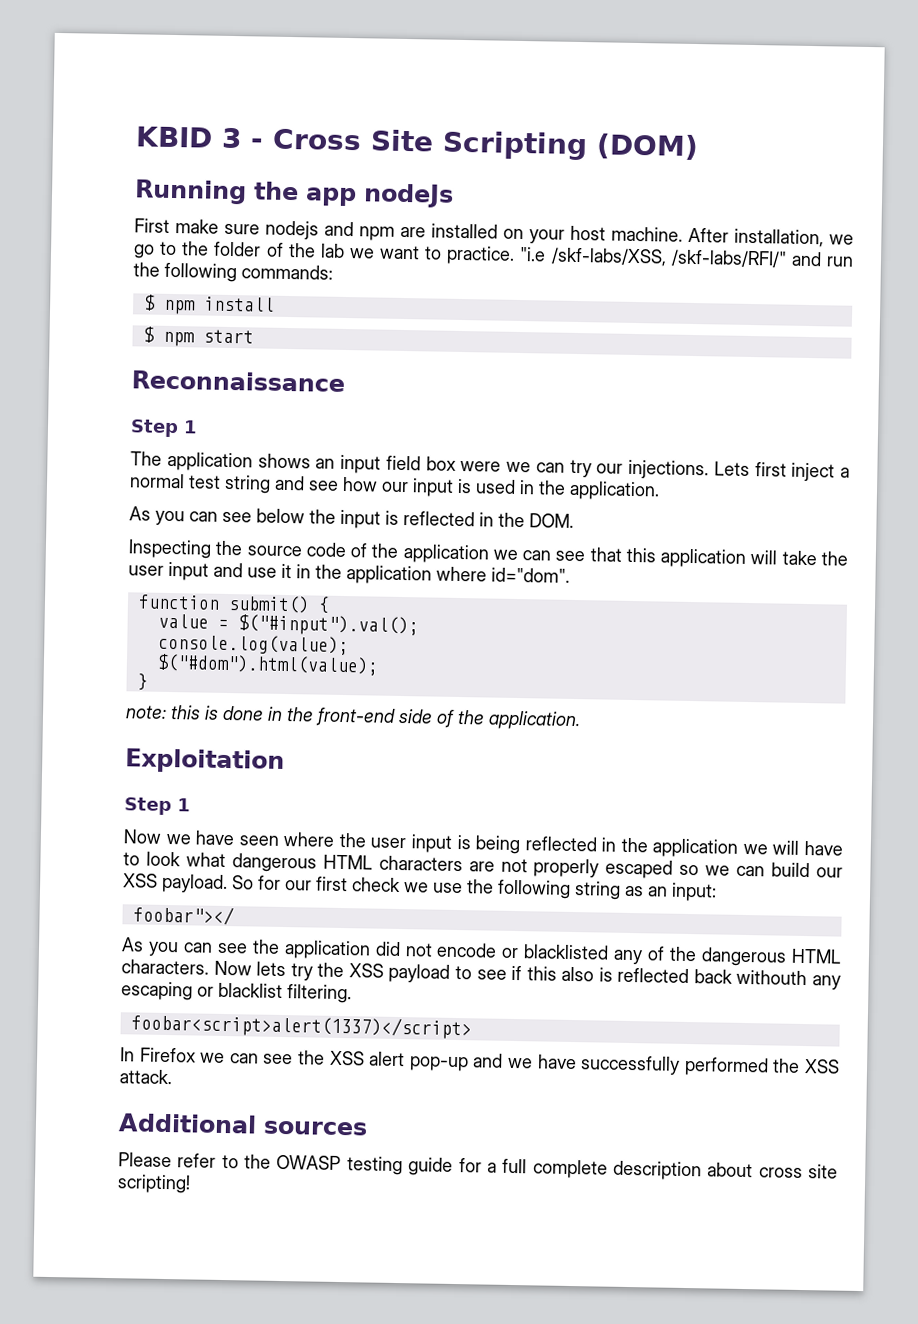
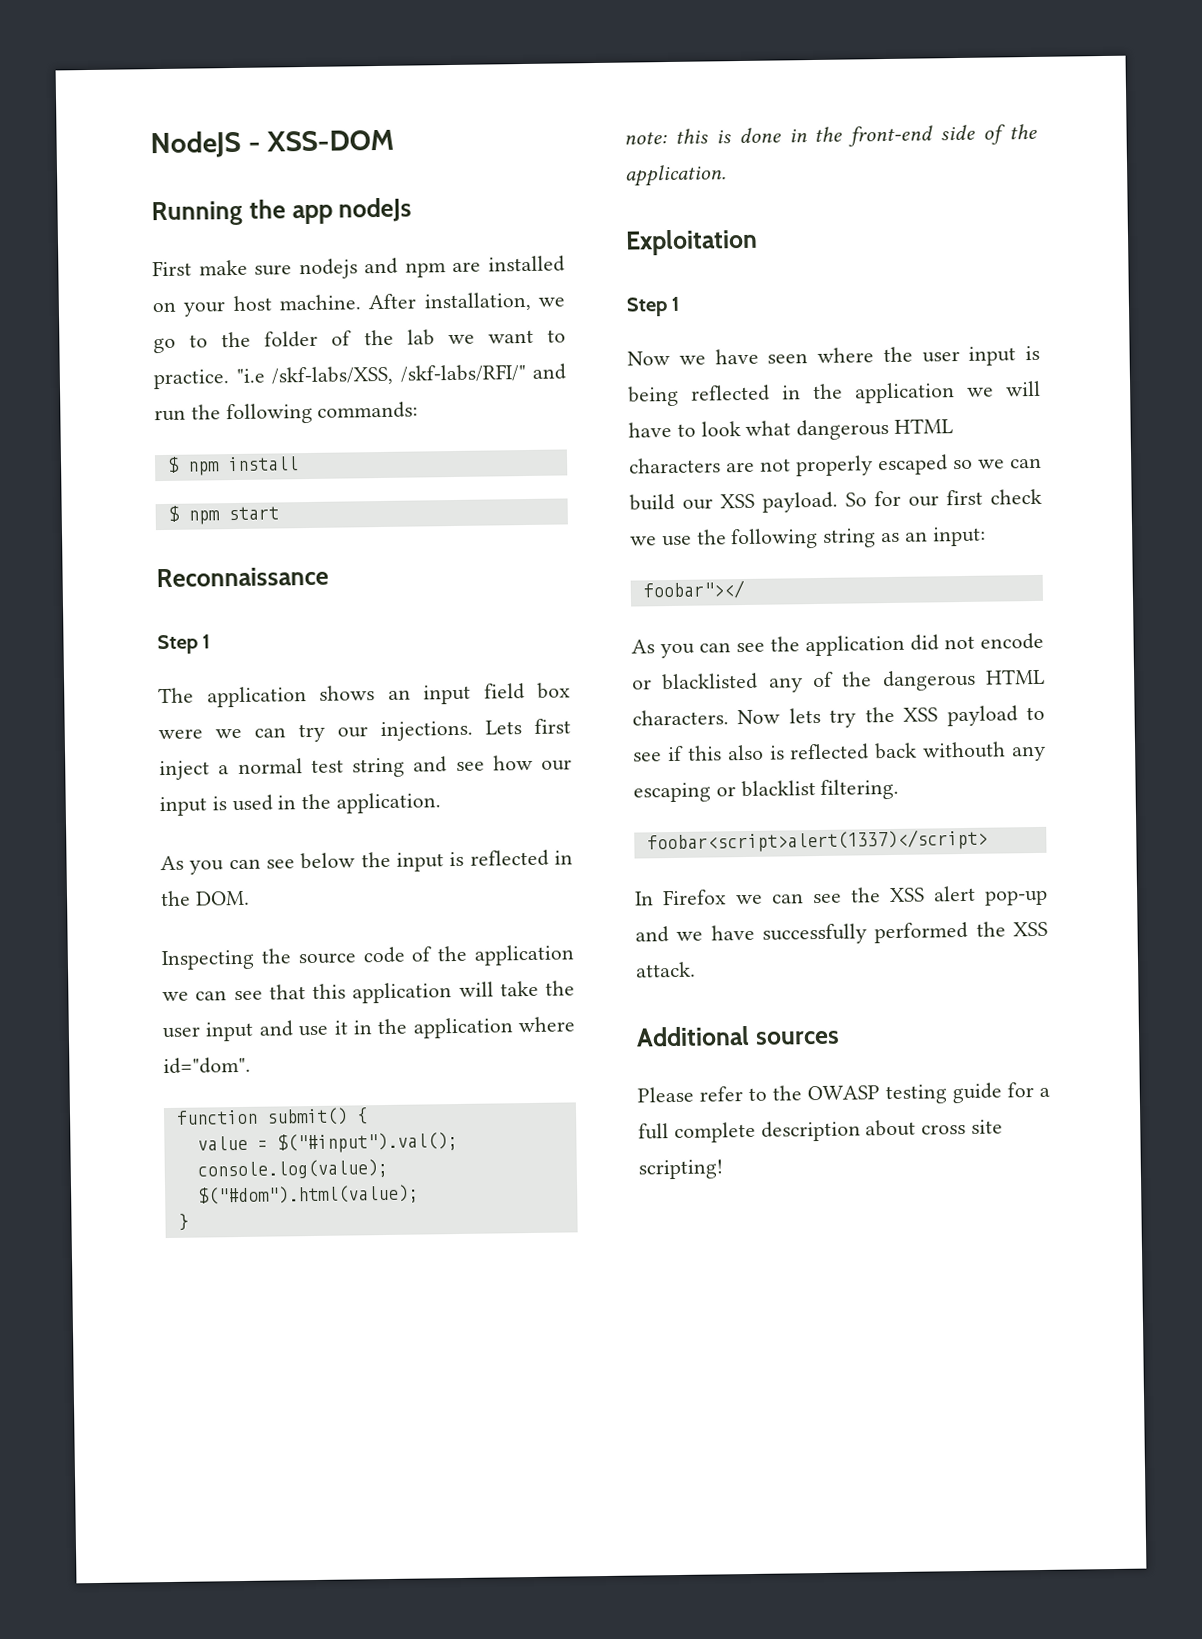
[135,126,699,161] KBID 3 - Cross Site Scripting (DOM) -> [150,129,395,159] NodeJS - XSS-DOM

